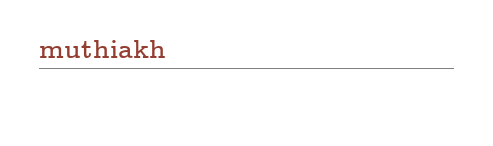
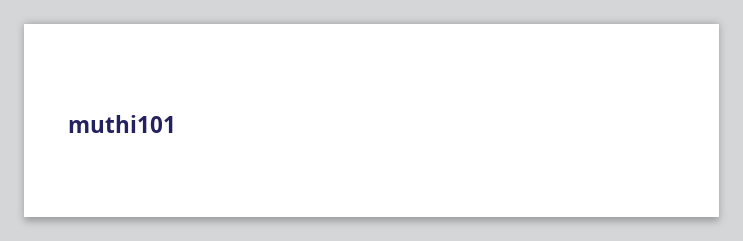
[39,40,166,58] muthiakh -> [68,115,176,133] muthi101

